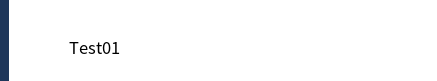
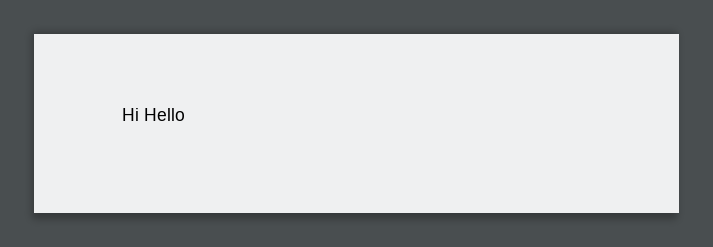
[69,42,120,54] Test01 -> [122,108,185,121] Hi Hello

